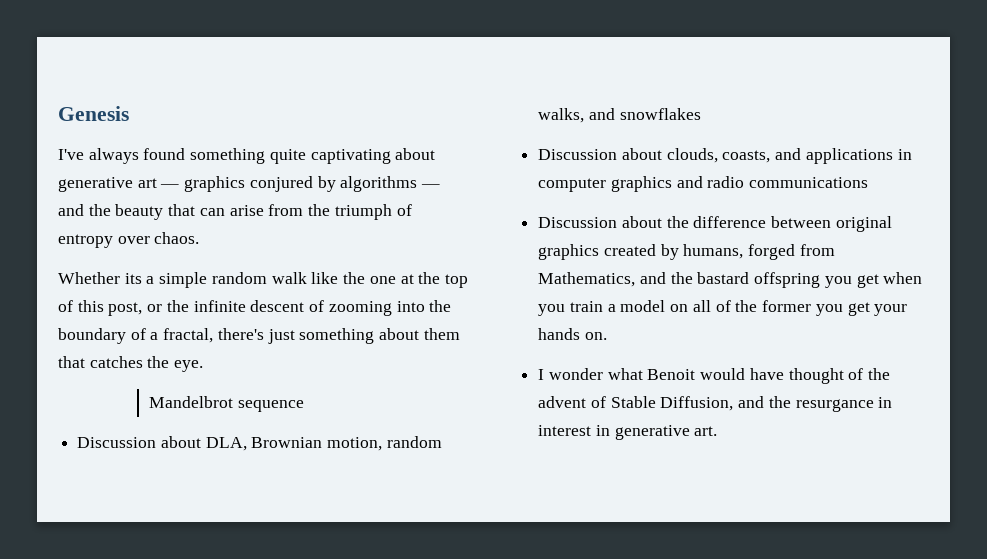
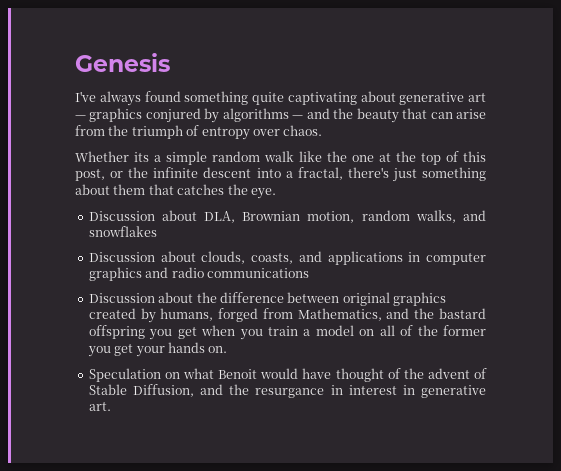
[309,300,452,316] [58,328,146,344] of zooming into the boundary of -> [256,168,281,178] into
[148,396,304,412] // Mandelbrot sequence -> (276, 193) none
[538,368,603,380] I wonder -> [88,368,180,382] Speculation on

